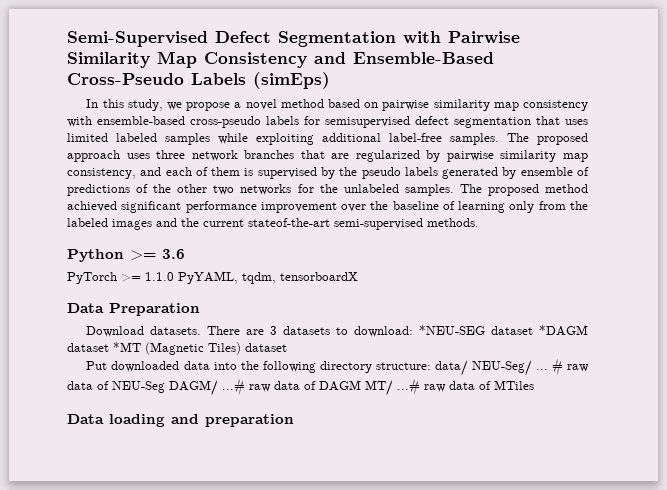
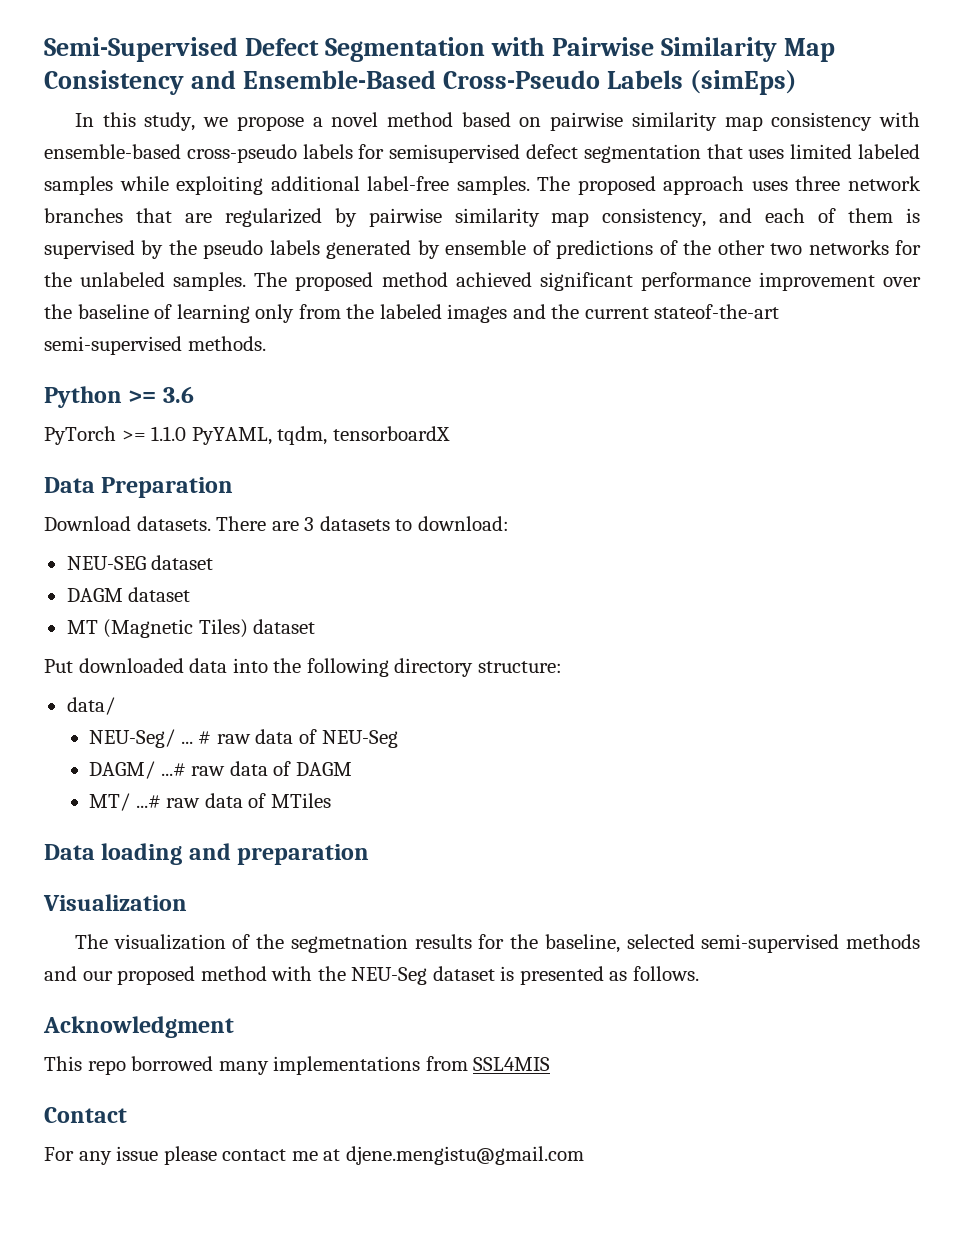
[419,325,588,336] [67,342,141,352] *NEU-SEG dataset *DAGM dataset *MT -> [66,555,214,570] [66,587,191,602] [66,620,98,634] // NEU-SEG dataset // DAGM dataset // MT
(431, 366) none -> (562, 667) //
(468, 368) none -> (115, 706) //
(165, 387) none -> (398, 739) //
(361, 385) none -> (352, 769) //
(294, 420) none -> [43,894,187,911] [74,934,920,953] [44,966,699,985] [43,1016,234,1038] [44,1056,551,1075] [44,1107,127,1123] [44,1146,584,1165] // Visualization // The visualization of the segmetnation results for the baseline, selected semi-supervised methods and our proposed method with the NEU-Seg dataset is presented as follows. // Acknowledgment // This repo borrowed many implementations from SSL4MIS // Contact // For any issue please contact me at djene.mengistu@gmail.com

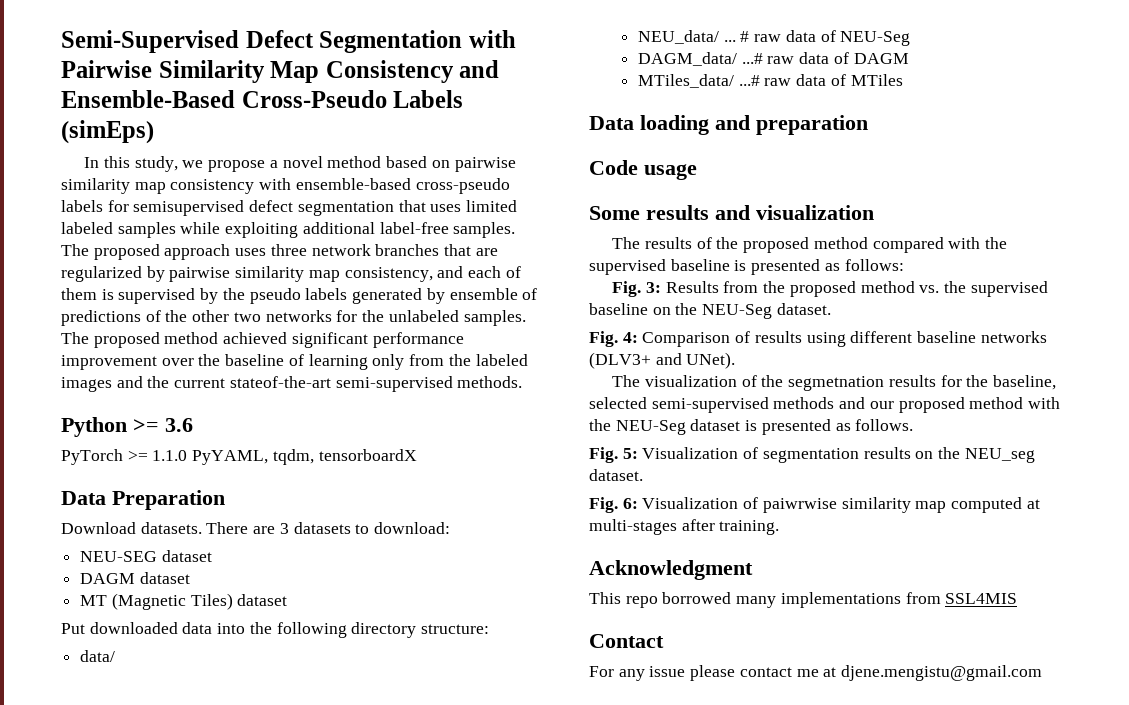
[89,729,176,748] NEU-Seg/ -> [637,30,719,44] NEU_data/
[89,761,156,779] DAGM/ -> [637,52,737,66] DAGM_data/
[89,793,131,811] MT/ -> [637,74,734,88] MTiles_data/
[43,894,187,911] Visualization -> [589,160,697,180] [589,205,874,220] [612,237,1008,253] [589,259,904,275] [612,281,1048,297] [589,303,831,319] [589,331,1047,347] [589,352,736,369] Code usage // Some results and visualization // The results of the proposed method compared with the supervised baseline is presented as follows: // Fig. 3: Results from the proposed method vs. the supervised baseline on the NEU-Seg dataset. // Fig. 4: Comparison of results using different baseline networks (DLV3+ and UNet).
(699, 973) none -> [589,447,1035,463] [589,469,643,481] [589,497,1040,513] [589,519,780,535] // Fig. 5: Visualization of segmentation results on the NEU_seg dataset. // Fig. 6: Visualization of paiwrwise similarity map computed at multi-stages after training.

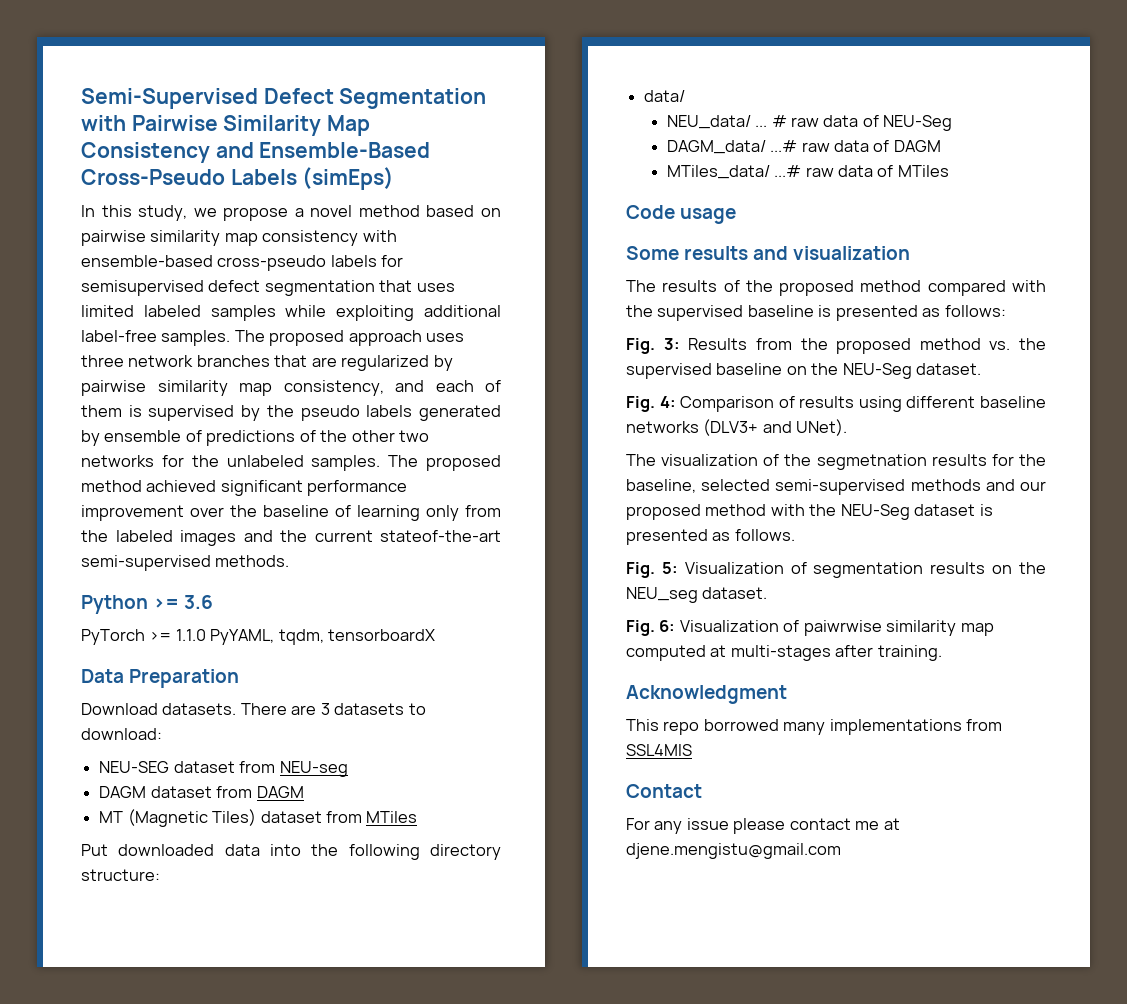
(212, 556) none -> [239,761,348,777] from NEU-seg
(190, 578) none -> [216,786,304,798] from DAGM
(288, 600) none -> [325,811,418,823] from MTiles
[589,115,868,135] // Data loading and preparation -> (949, 171) none

